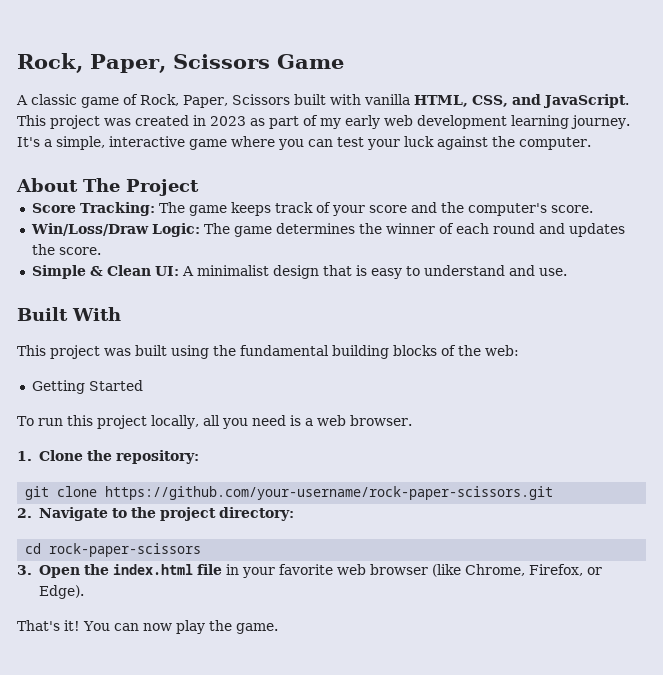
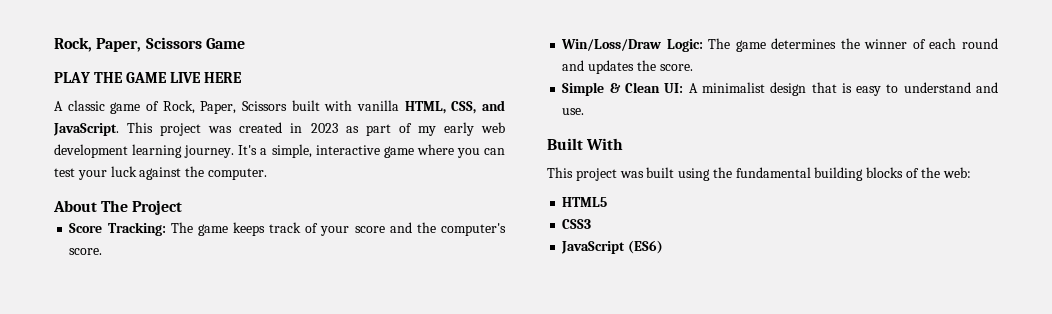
(344, 61) none -> [54,72,242,83] // PLAY THE GAME LIVE HERE
[31,380,143,394] [17,415,412,429] [17,450,199,464] [25,486,554,500] [17,507,294,521] [25,543,202,557] [17,564,602,578] [38,585,84,599] [17,620,278,634] Getting Started // To run this project locally, all you need is a web browser. // 1. Clone the repository: // git clone https://github.com/your-username/rock-paper-scissors.git // 2. Navigate to the project directory: // cd rock-paper-scissors // 3. Open the index.html file in your favorite web browser (like Chrome, Firefox, or Edge). // That's it! You can now play the game. -> [562,197,608,207] [562,219,592,229] [561,240,664,254] HTML5 // CSS3 // JavaScript (ES6)

